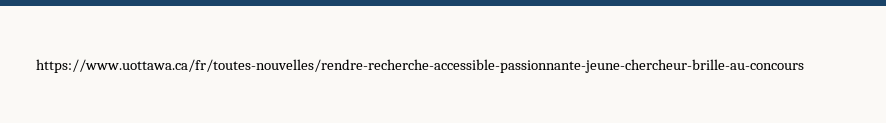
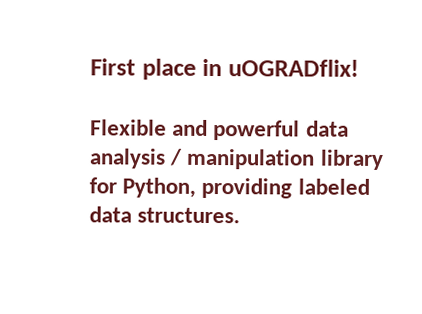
[36,59,804,73] https://www.uottawa.ca/fr/toutes-nouvelles/rendre-recherche-accessible-passionnante-jeune-chercheur-brille-au-concours -> [90,58,359,80] [90,119,349,141] [89,148,384,170] [89,177,370,199] [89,206,241,224] First place in uOGRADflix! // Flexible and powerful data analysis / manipulation library for Python, providing labeled data structures.

